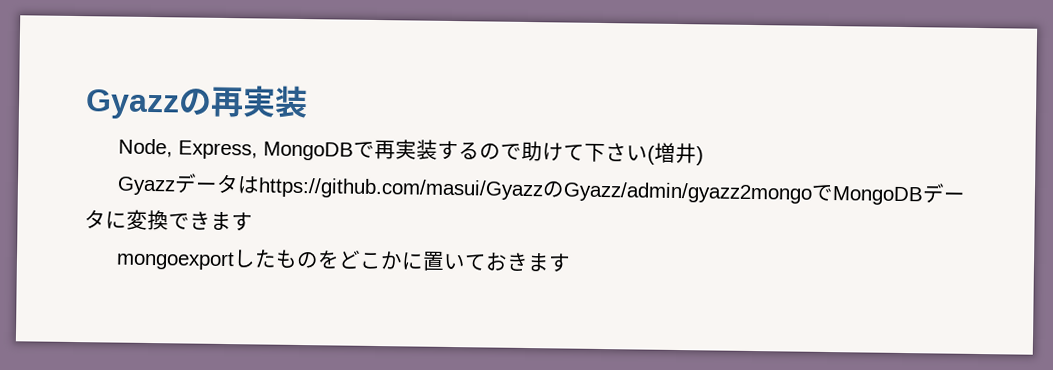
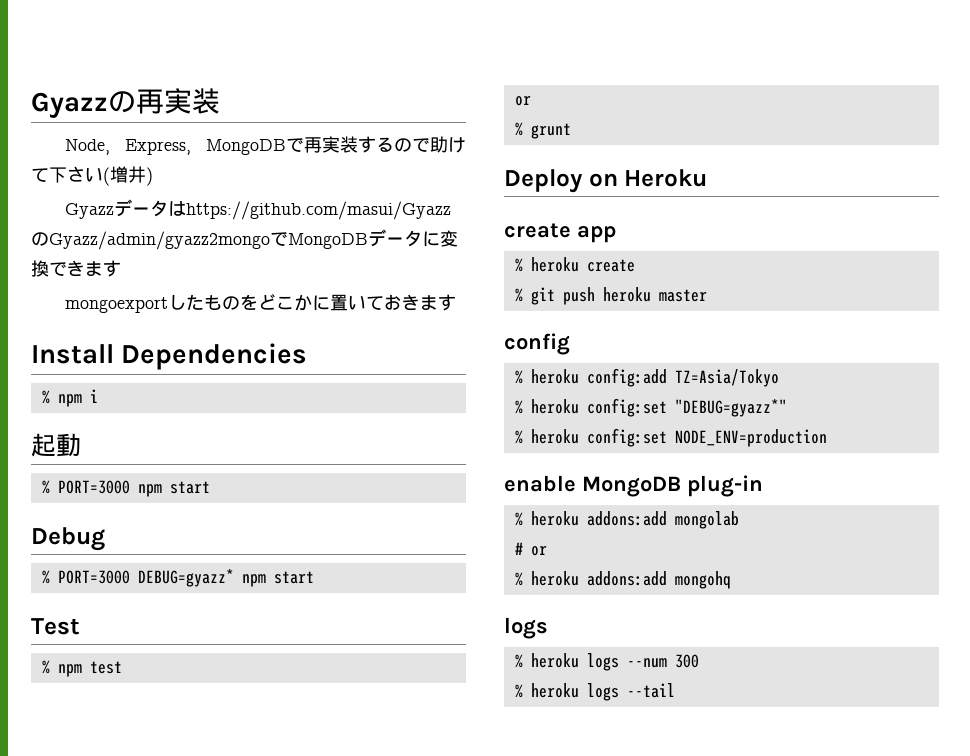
(571, 263) none -> [31,343,308,370] [41,389,98,407] [31,433,81,457] [41,480,210,497] [31,527,105,551] [41,569,314,587] [31,618,80,635] [41,660,122,677] [514,96,531,106] [514,122,571,139] [504,169,708,193] [504,223,616,243] [514,257,635,272] [514,287,707,305] [504,333,570,355] [514,368,779,387] [514,398,787,417] [514,428,827,447] [504,475,763,497] [514,511,739,529] [514,542,547,556] [514,571,731,589] [504,617,548,639] [514,653,699,671] [514,683,675,701] // Install Dependencies // % npm i // 起動 // % PORT=3000 npm start // Debug // % PORT=3000 DEBUG=gyazz* npm start // Test // % npm test // or // % grunt // Deploy on Heroku // create app // % heroku create // % git push heroku master // config // % heroku config:add TZ=Asia/Tokyo // % heroku config:set "DEBUG=gyazz*" // % heroku config:set NODE_ENV=production // enable MongoDB plug-in // % heroku addons:add mongolab // # or // % heroku addons:add mongohq // logs // % heroku logs --num 300 // % heroku logs --tail

